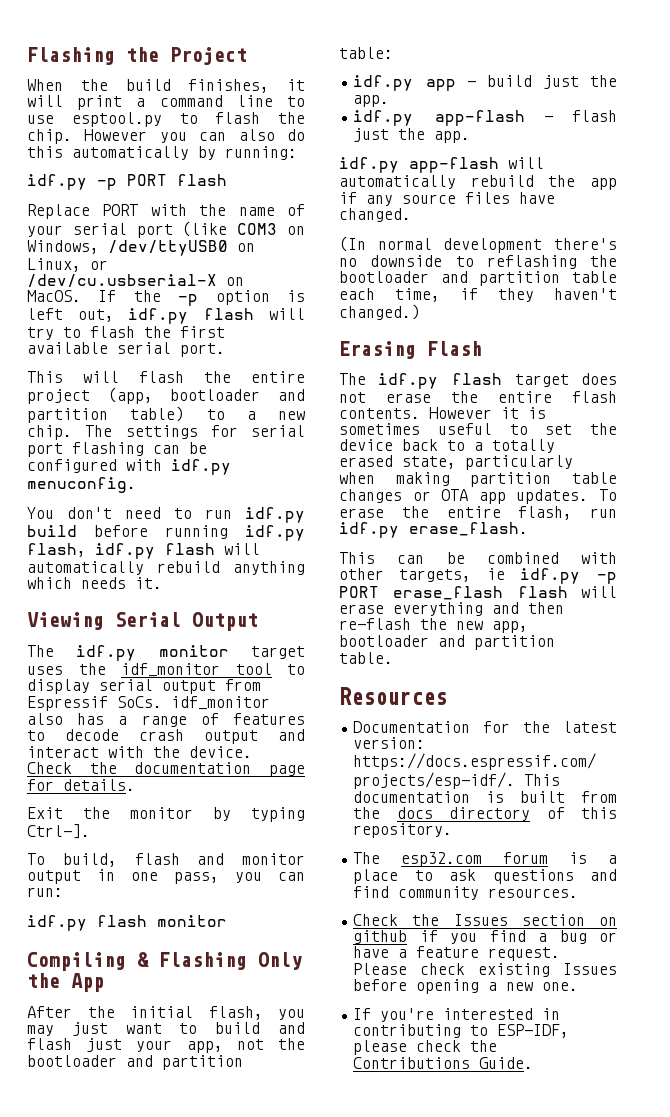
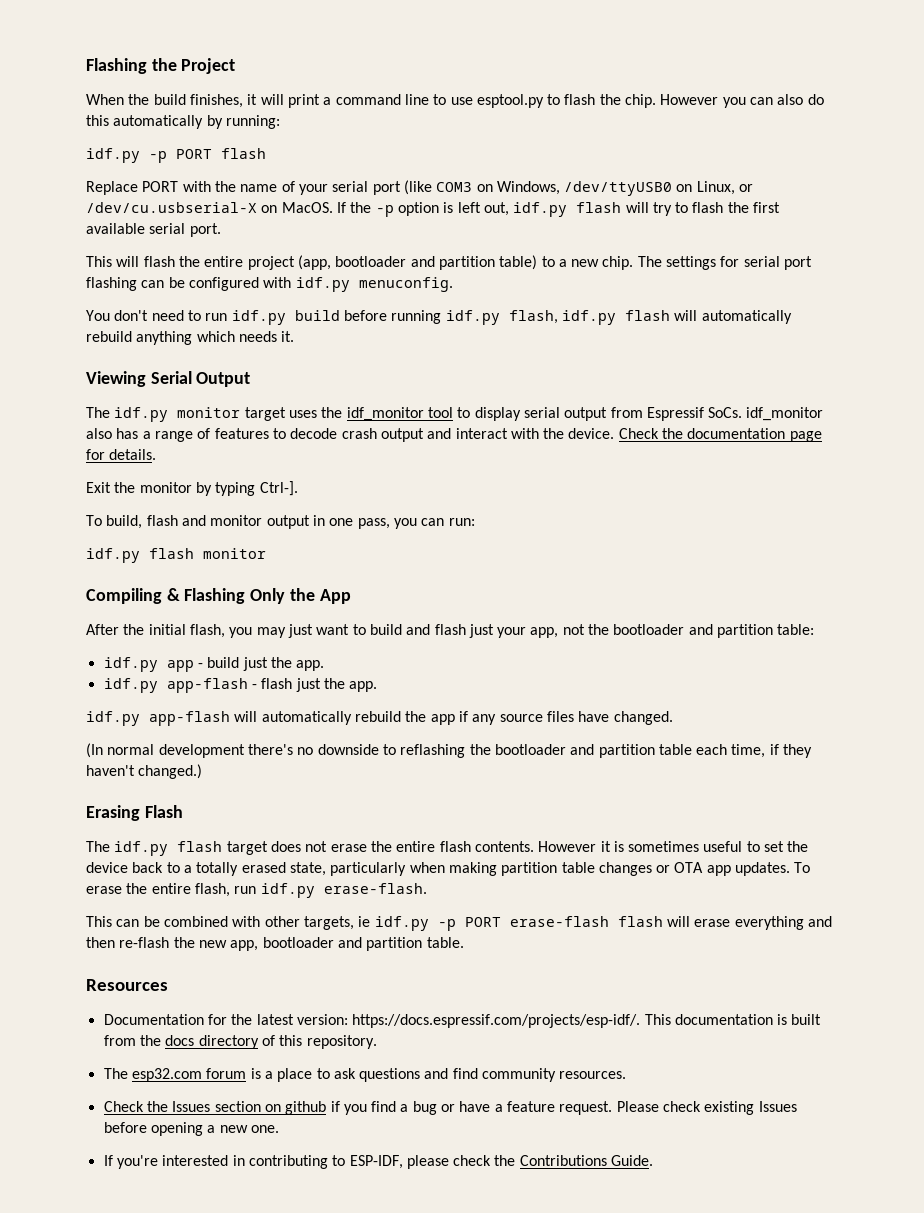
[409,522,528,536] erase_flash. -> [323,883,427,894] erase-flash.
[393,586,504,600] erase_flash -> [509,916,609,927] erase-flash

